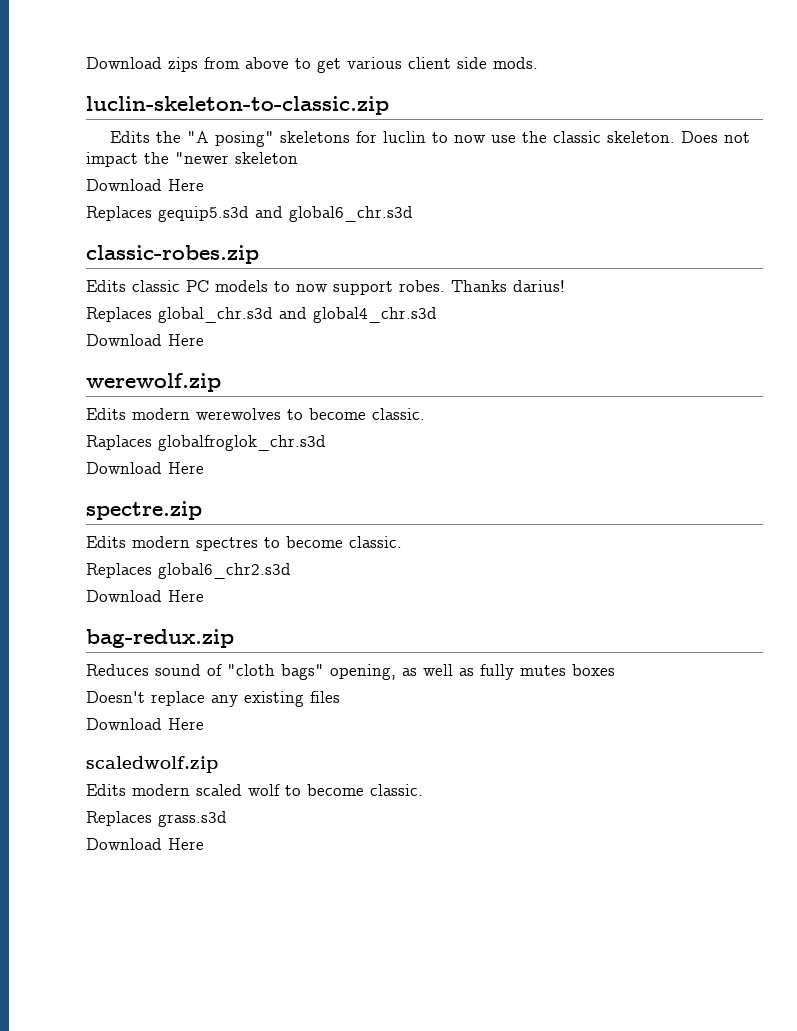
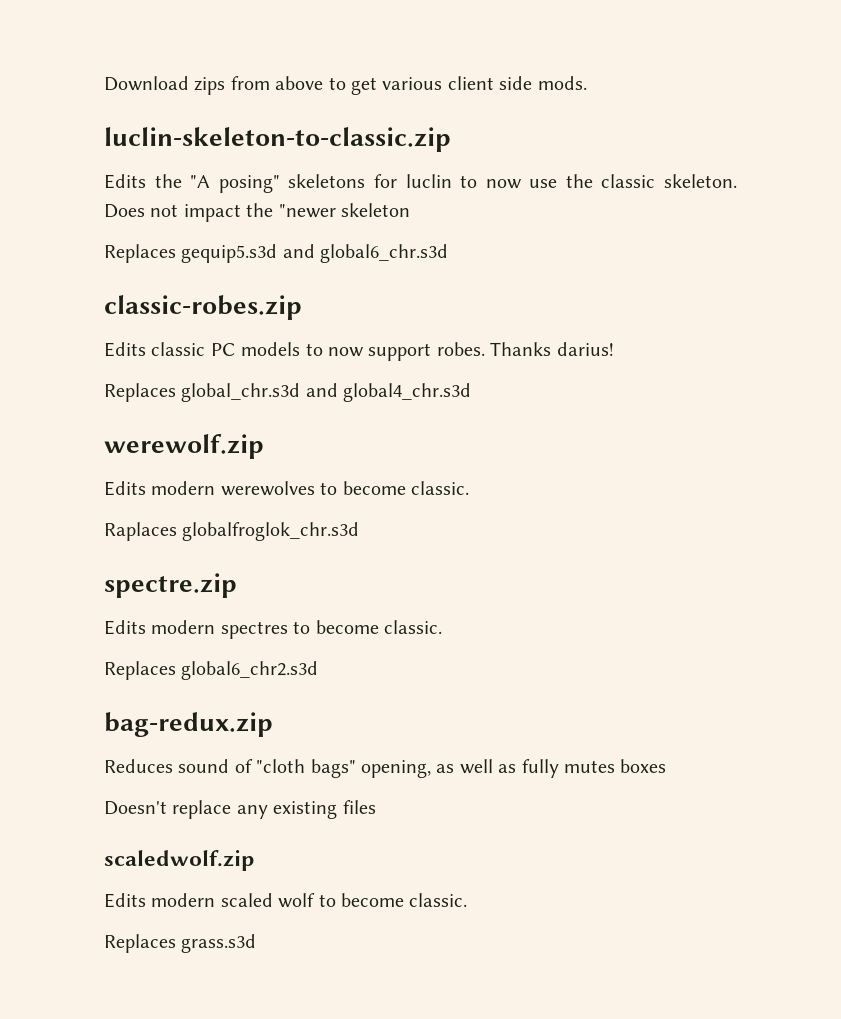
[86,179,204,191] // Download Here -> (410, 210) none
[86,334,204,346] // Download Here -> (472, 392) none
[86,462,204,474] // Download Here -> (360, 531) none
[86,590,204,602] // Download Here -> (319, 670) none
[86,718,204,730] // Download Here -> (376, 807) none
[86,838,204,850] // Download Here -> (257, 943) none

